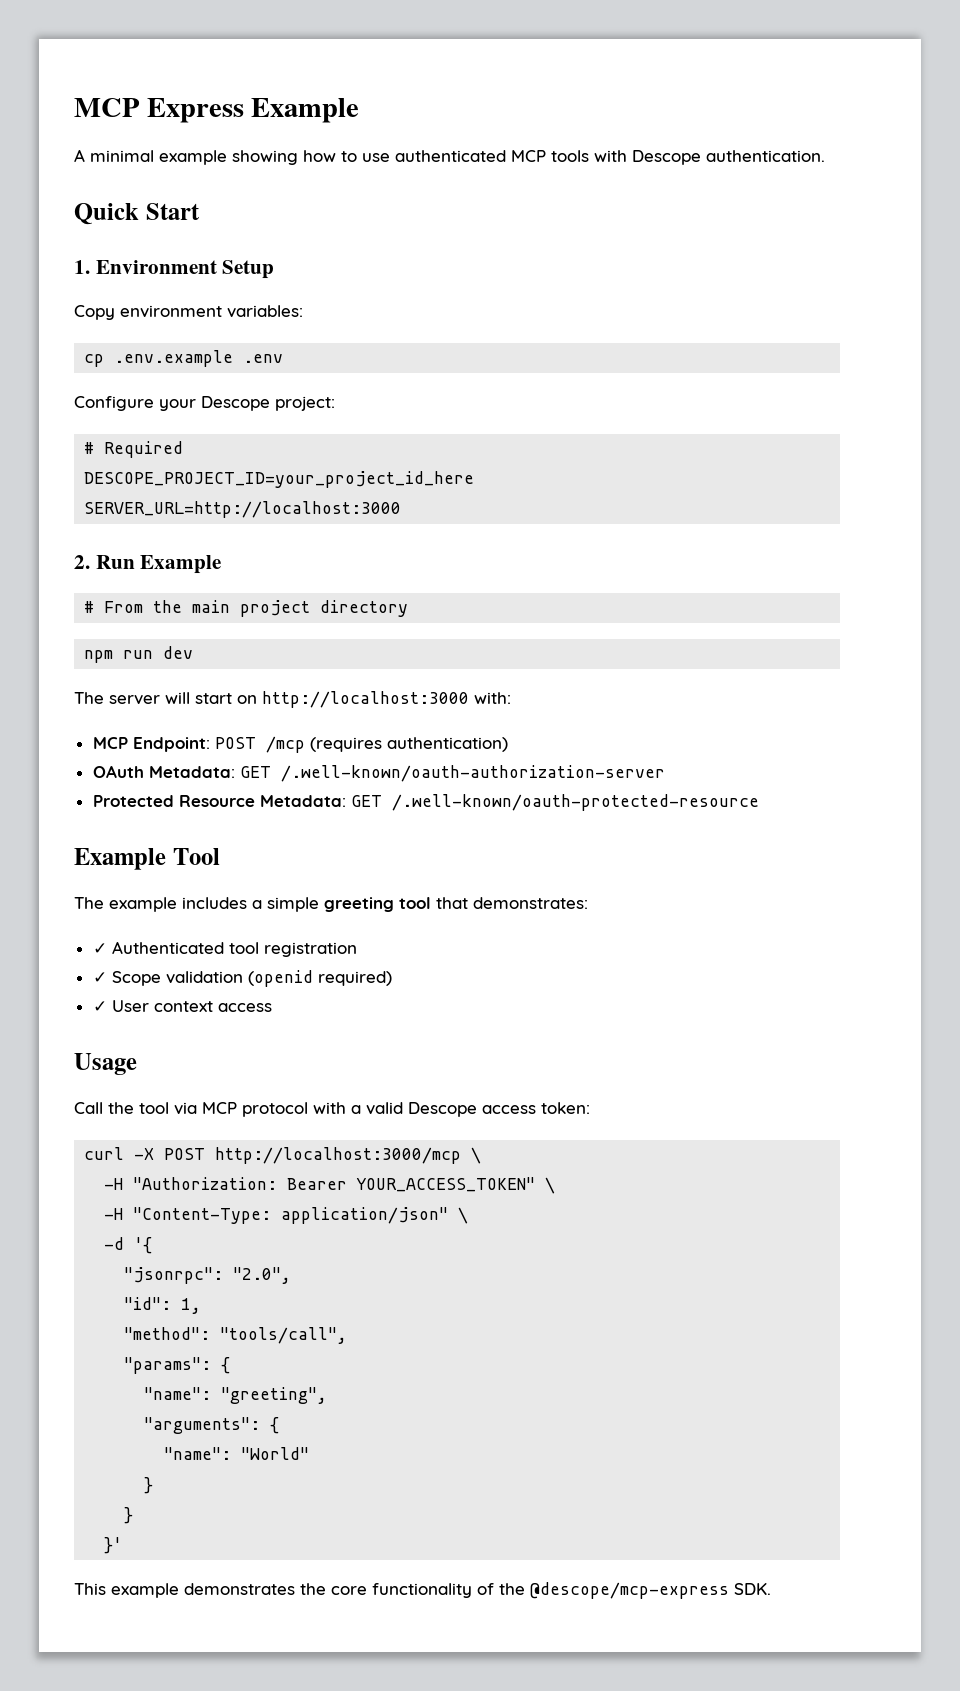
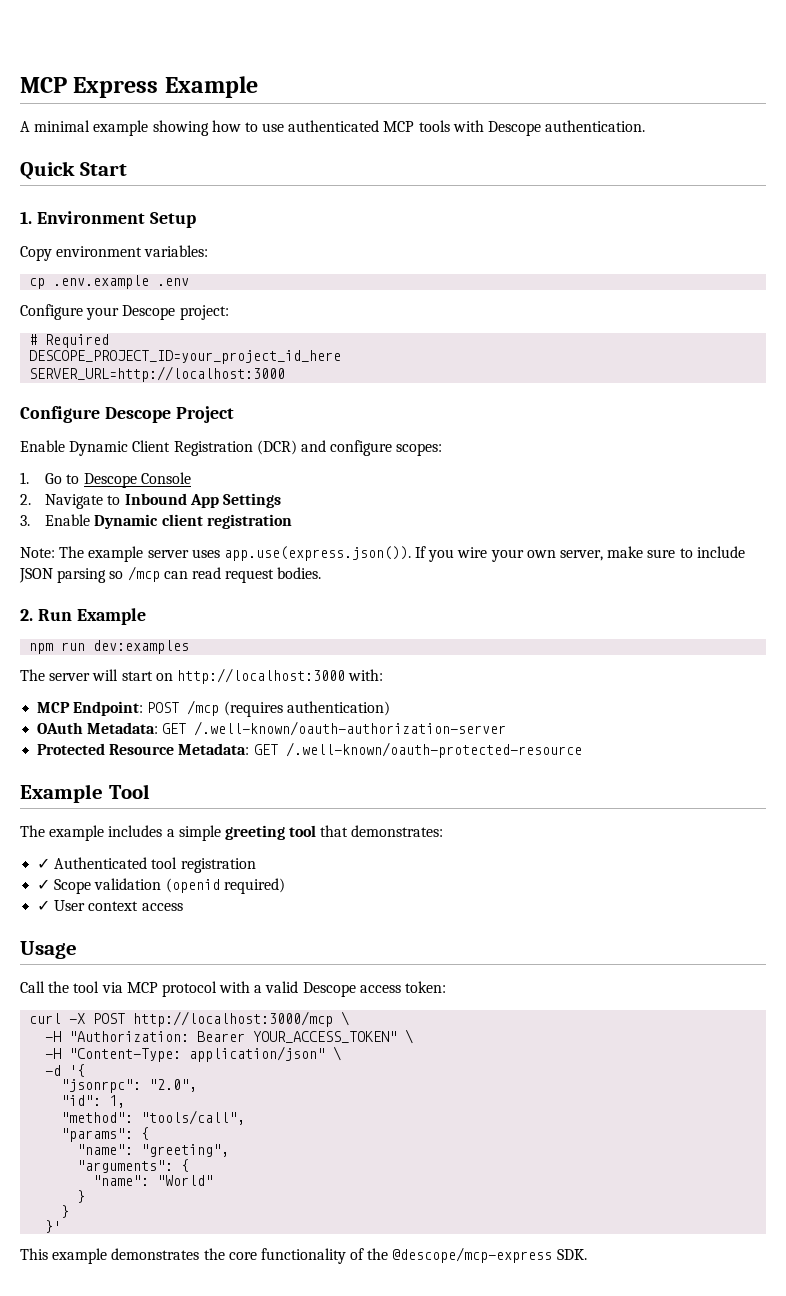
[74,555,222,574] [84,600,409,617] 2. Run Example // # From the main project directory -> [20,406,234,423] [20,440,443,456] [20,472,191,488] [20,493,281,509] [20,514,292,529] [20,546,745,562] [19,566,322,583] [20,608,146,625] Configure Descope Project // Enable Dynamic Client Registration (DCR) and configure scopes: // 1. Go to Descope Console // 2. Navigate to Inbound App Settings // 3. Enable Dynamic client registration // Note: The example server uses app.use(express.json()). If you wire your own server, make sure to include JSON parsing so /mcp can read request bodies. // 2. Run Example
[163,646,194,659] dev -> [93,640,190,654] dev:examples

